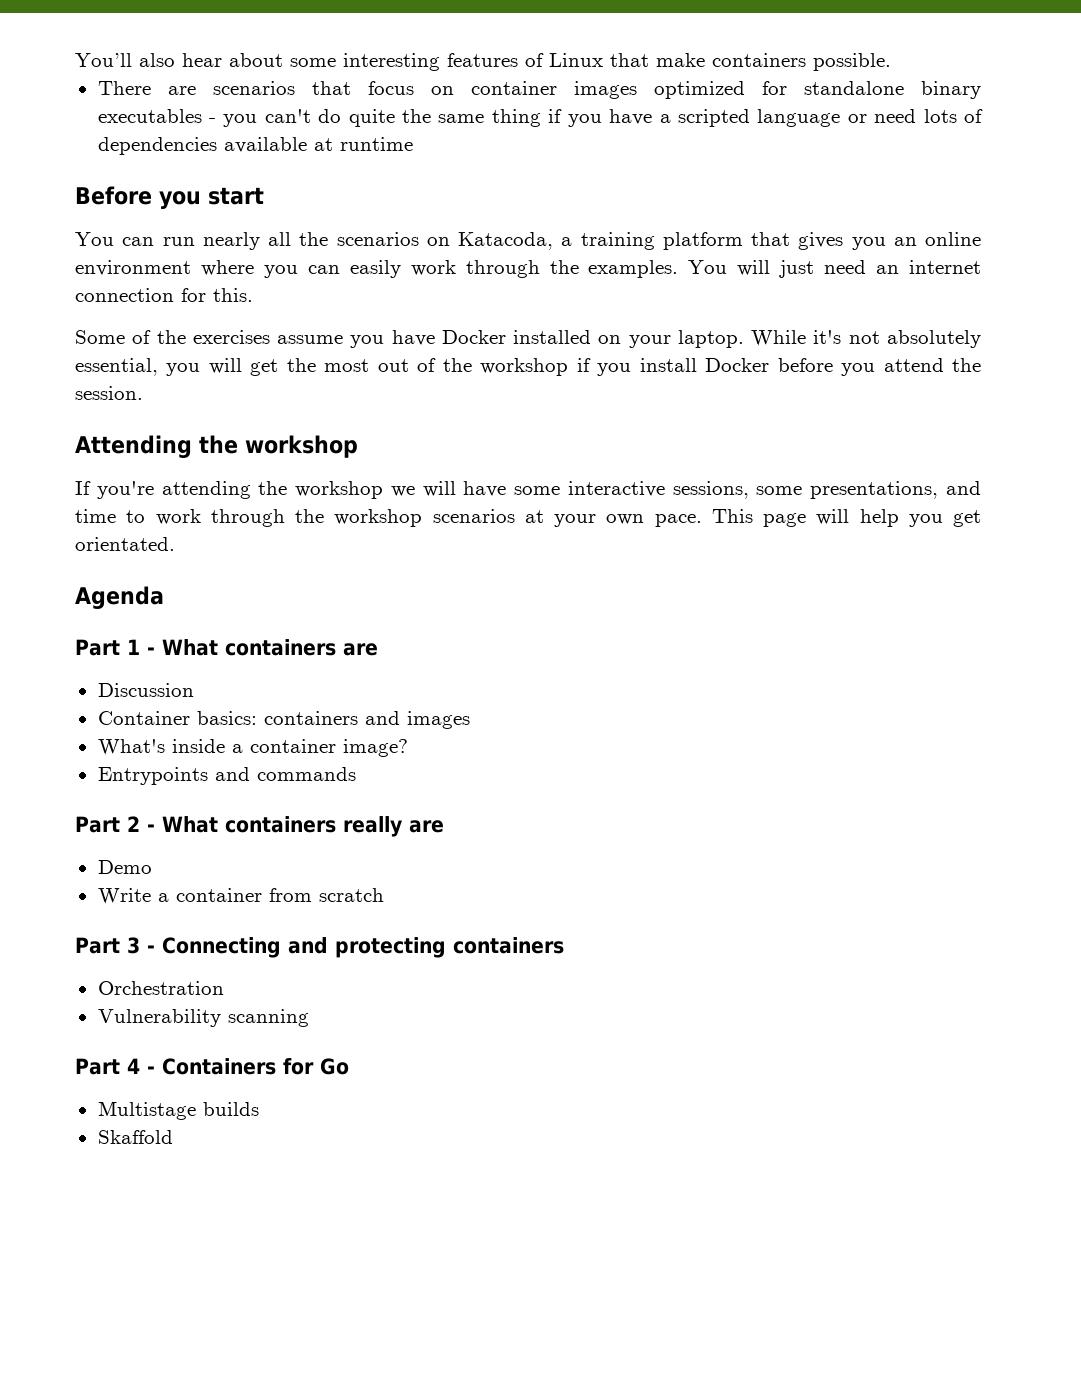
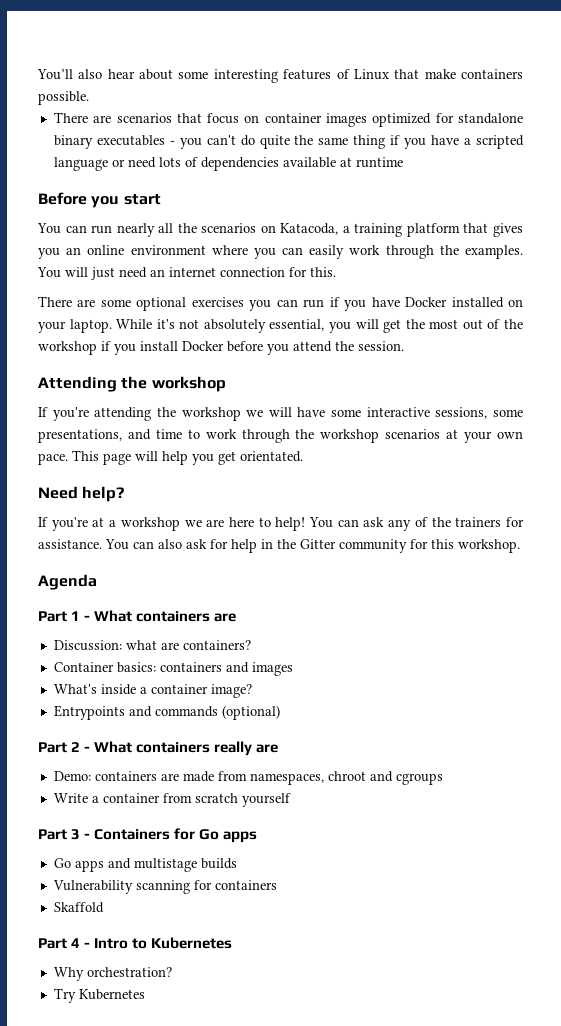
[75,330,344,344] Some of the exercises assume -> [38,296,340,311] There are some optional exercises you can run if
(175, 544) none -> [38,486,125,502] [38,517,524,531] [38,539,520,553] // Need help? // If you're at a workshop we are here to help! You can ask any of the trainers for assistance. You can also ask for help in the Gitter community for this workshop.
[97,683,194,697] Discussion -> [53,640,251,651] Discussion: what are containers?
(356, 774) none -> [221,705,280,720] (optional)
[97,860,152,874] Demo -> [53,771,443,785] Demo: containers are made from namespaces, chroot and cgroups
(384, 895) none -> [241,793,291,807] yourself
[162,937,564,958] [97,981,224,995] Connecting and protecting containers // Orchestration -> [94,828,258,843] [53,858,237,872] Containers for Go apps // Go apps and multistage builds
(309, 1018) none -> [193,880,277,890] [53,902,104,913] for containers // Skaffold
[162,1058,349,1075] [97,1101,259,1120] [97,1130,173,1144] Containers for Go // Multistage builds // Skaffold -> [94,937,233,949] [53,967,172,981] [53,988,145,1003] Intro to Kubernetes // Why orchestration? // Try Kubernetes

